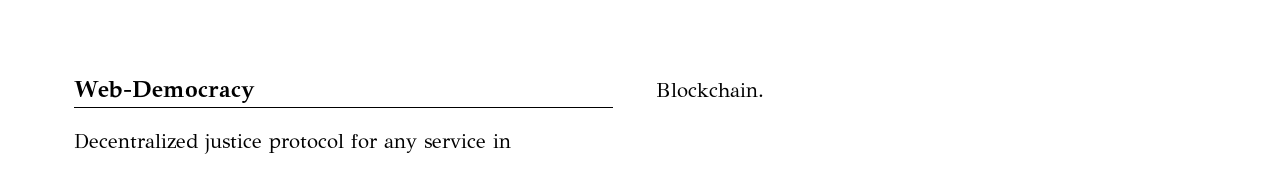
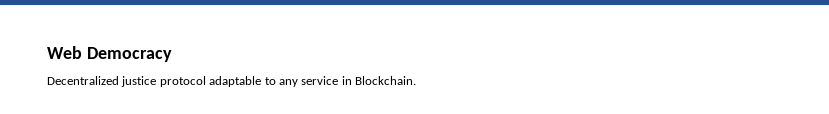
[74,81,255,103] Web-Democracy -> [47,46,172,62] Web Democracy
[351,134,378,149] for -> [209,76,276,87] adaptable to

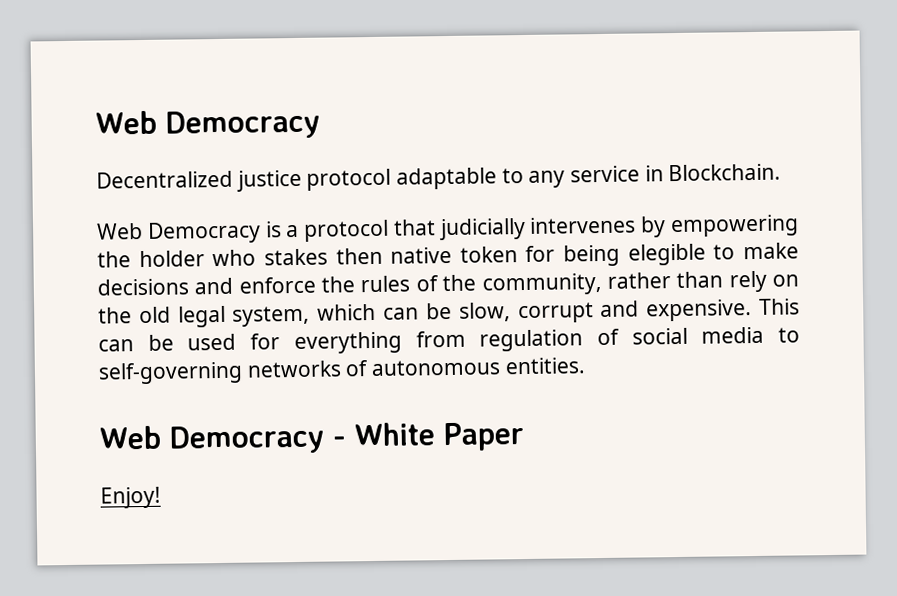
(416, 80) none -> [96,214,799,244] [97,242,799,268] [97,270,800,296] [98,298,800,328] [98,326,800,355] [98,357,585,385] [99,422,524,455] [100,486,161,509] // Web Democracy is a protocol that judicially intervenes by empowering the holder who stakes then native token for being elegible to make decisions and enforce the rules of the community, rather than rely on the old legal system, which can be slow, corrupt and expensive. This can be used for everything from regulation of social media to self-governing networks of autonomous entities. // Web Democracy - White Paper // Enjoy!

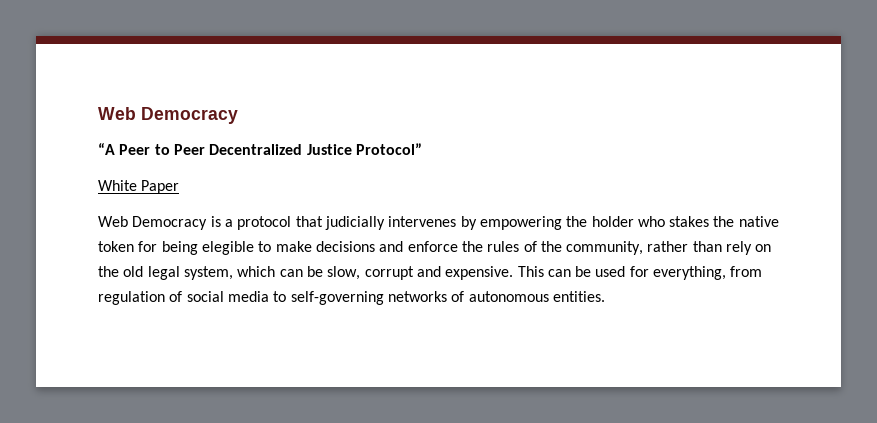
[96,163,782,192] Decentralized justice protocol adaptable to any service in Blockchain. -> [98,143,422,155] [98,180,180,194] “A Peer to Peer Decentralized Justice Protocol” // White Paper
[335,247,383,265] then -> [713,216,735,227] the
[293,331,402,355] everything -> [653,266,727,280] everything,
[99,422,524,455] [100,486,161,509] // Web Democracy - White Paper // Enjoy! -> (605, 296) none

